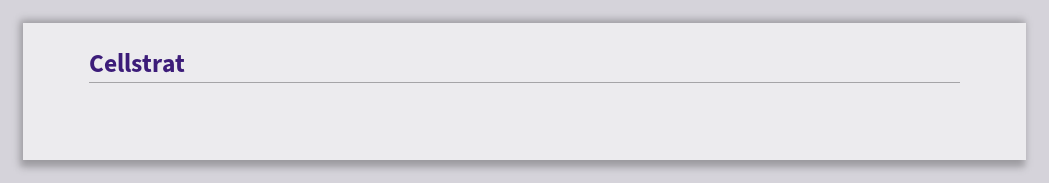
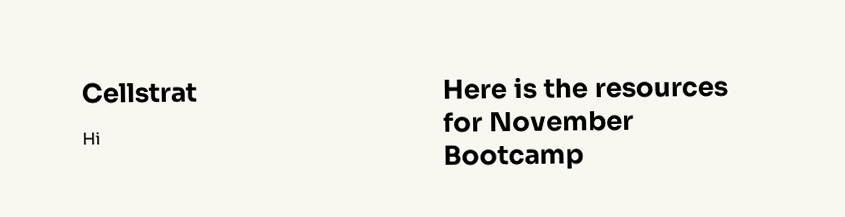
(185, 63) none -> [82,131,101,145] [442,77,729,100] [443,110,635,133] [443,143,584,171] // Hi // Here is the resources for November Bootcamp

